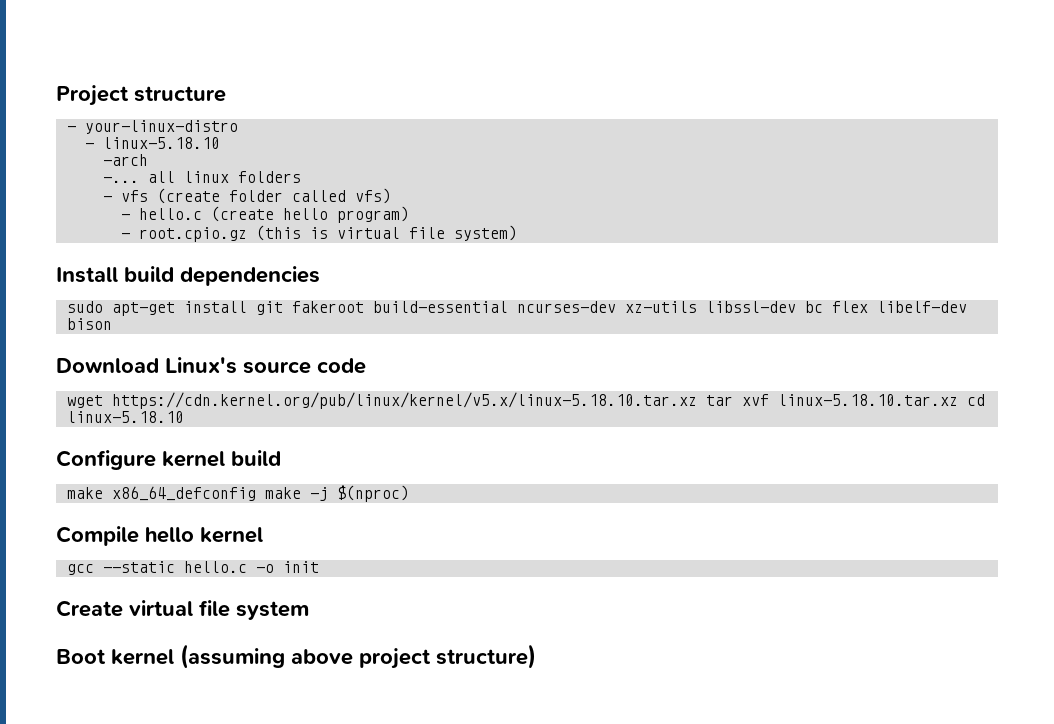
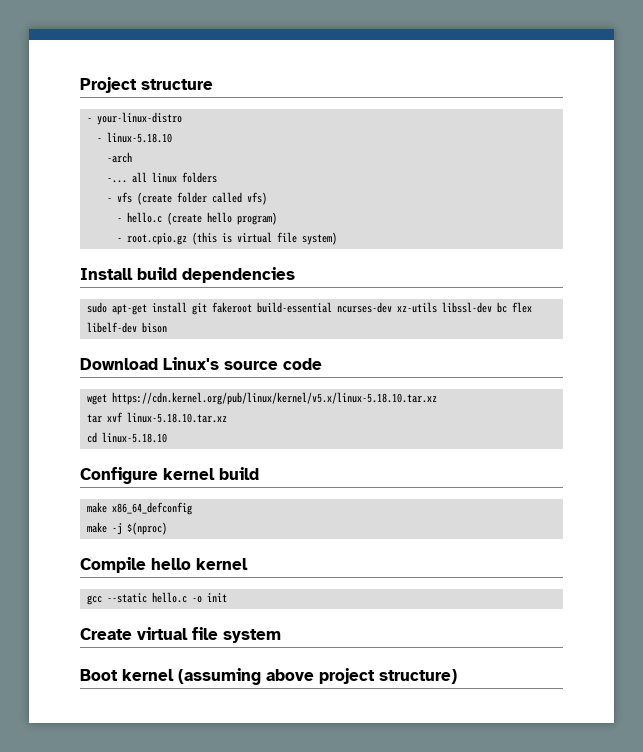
(697, 400) none -> (438, 398) //
(958, 400) none -> (228, 417) //
(256, 493) none -> (193, 508) //

